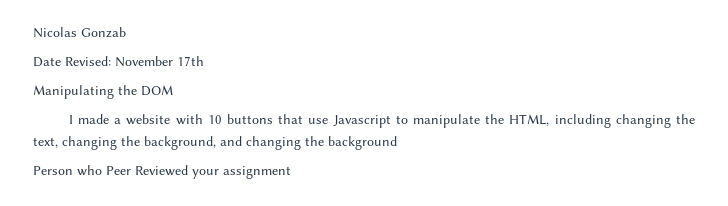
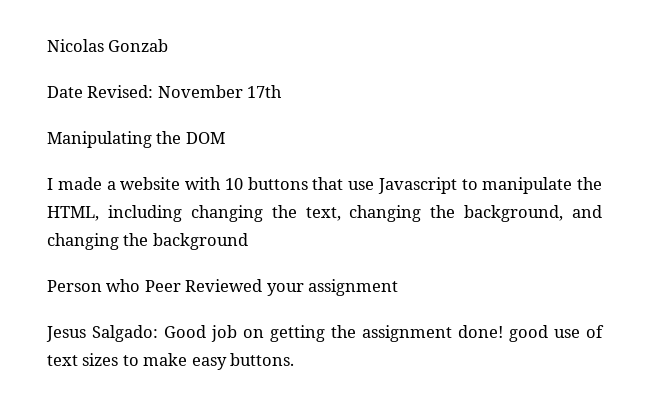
(291, 172) none -> [46,325,604,342] [47,353,295,370] // Jesus Salgado: Good job on getting the assignment done! good use of text sizes to make easy buttons.

